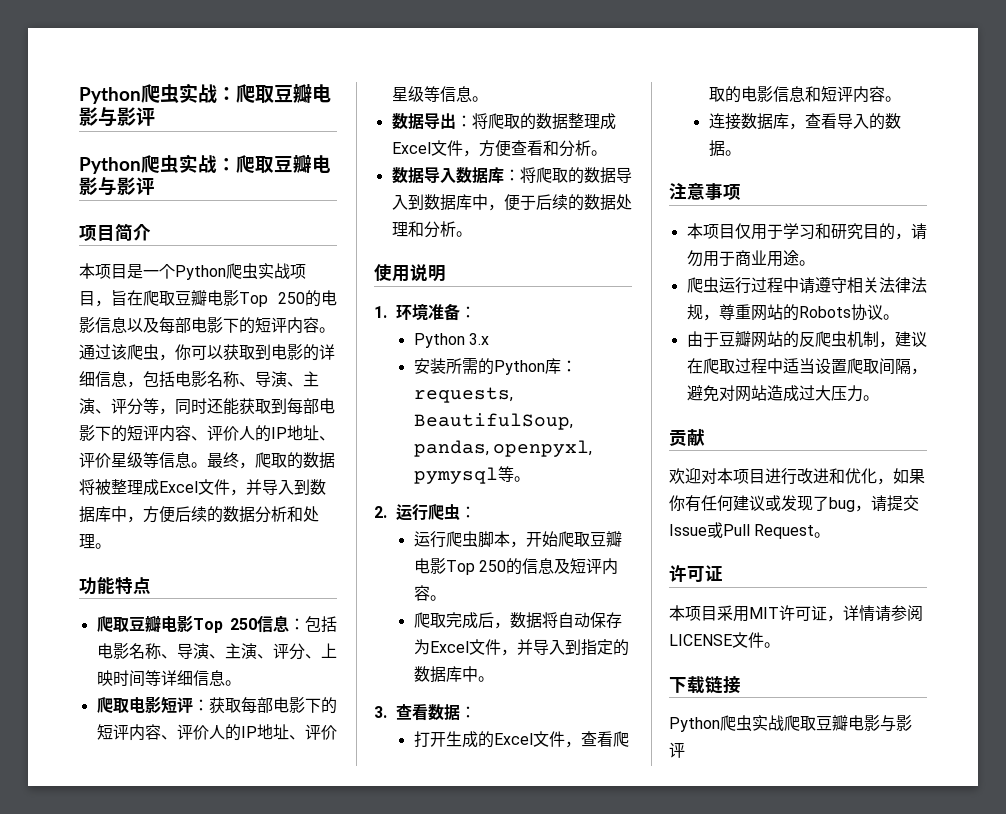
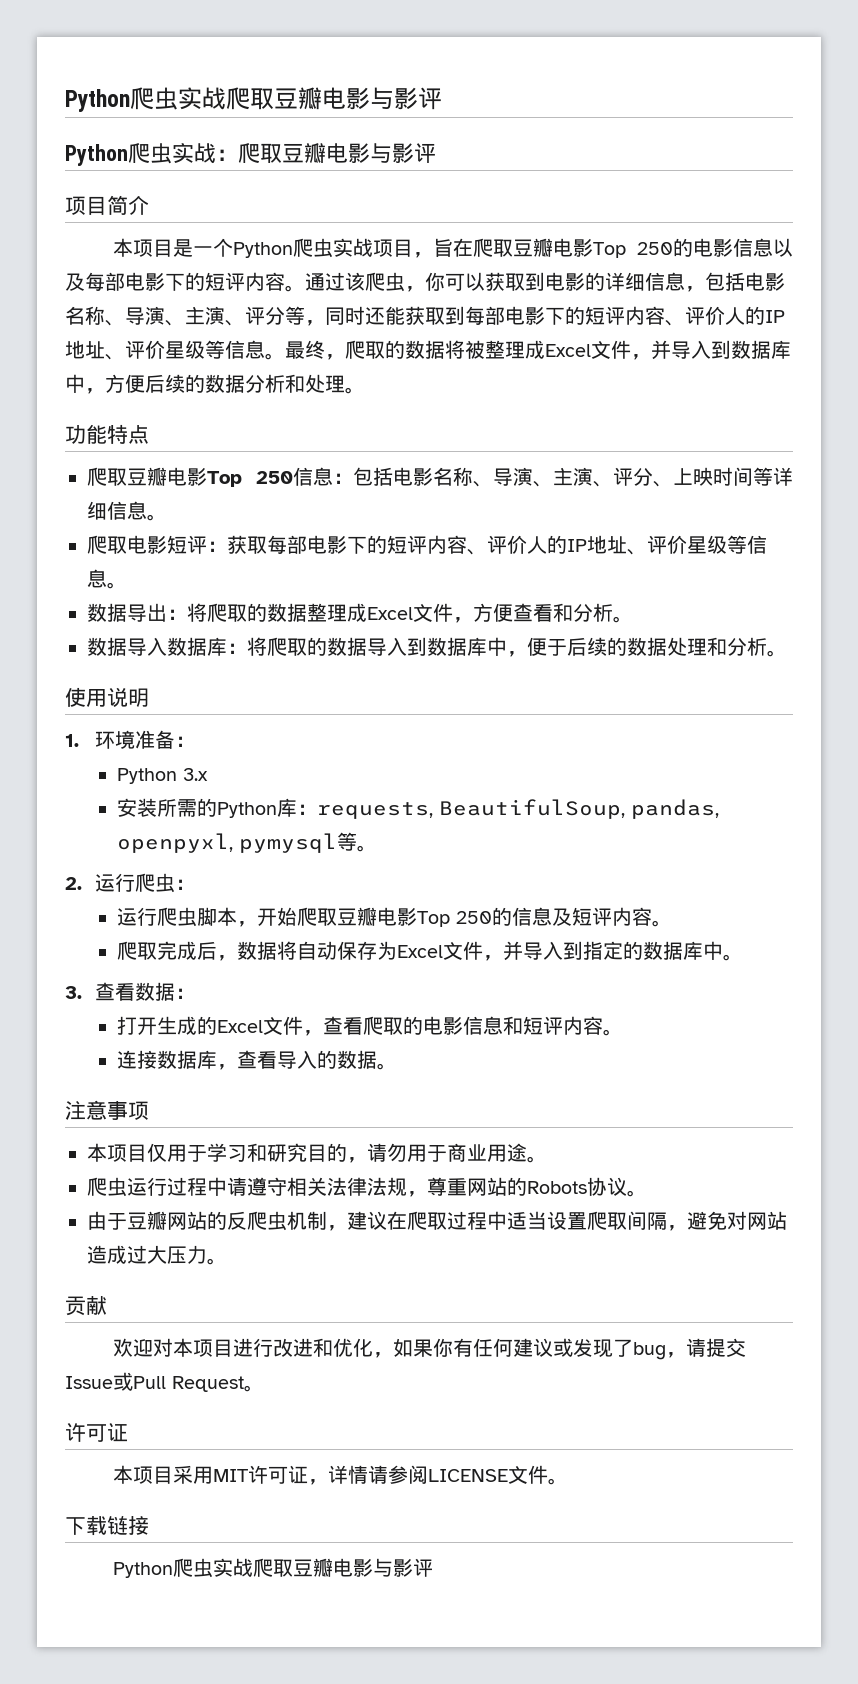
[79,83,236,104] Python爬虫实战： -> [65,87,226,112] Python爬虫实战

